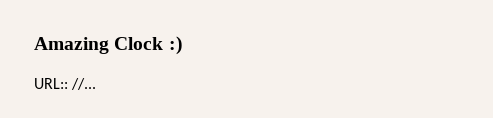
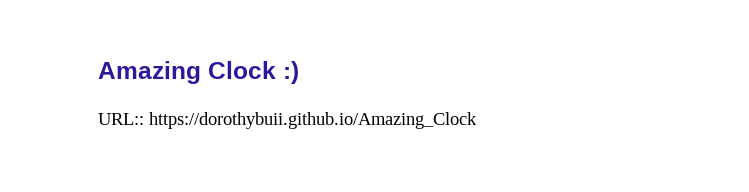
[71,78,97,90] //... -> [149,112,477,129] https://dorothybuii.github.io/Amazing_Clock

